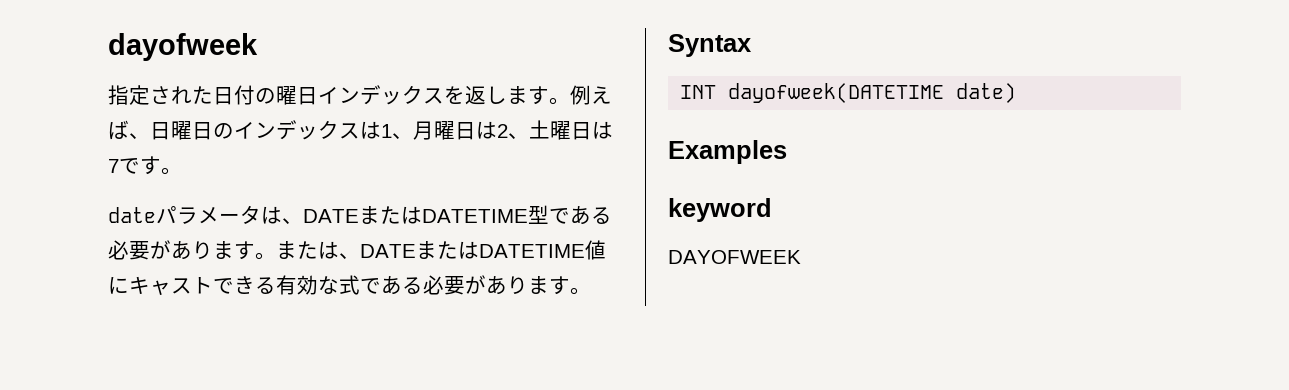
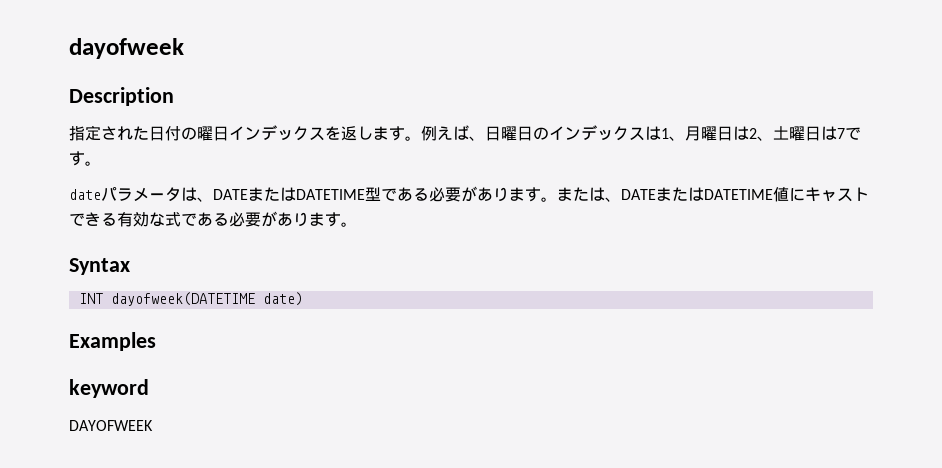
(258, 47) none -> [69,87,174,106] // Description

